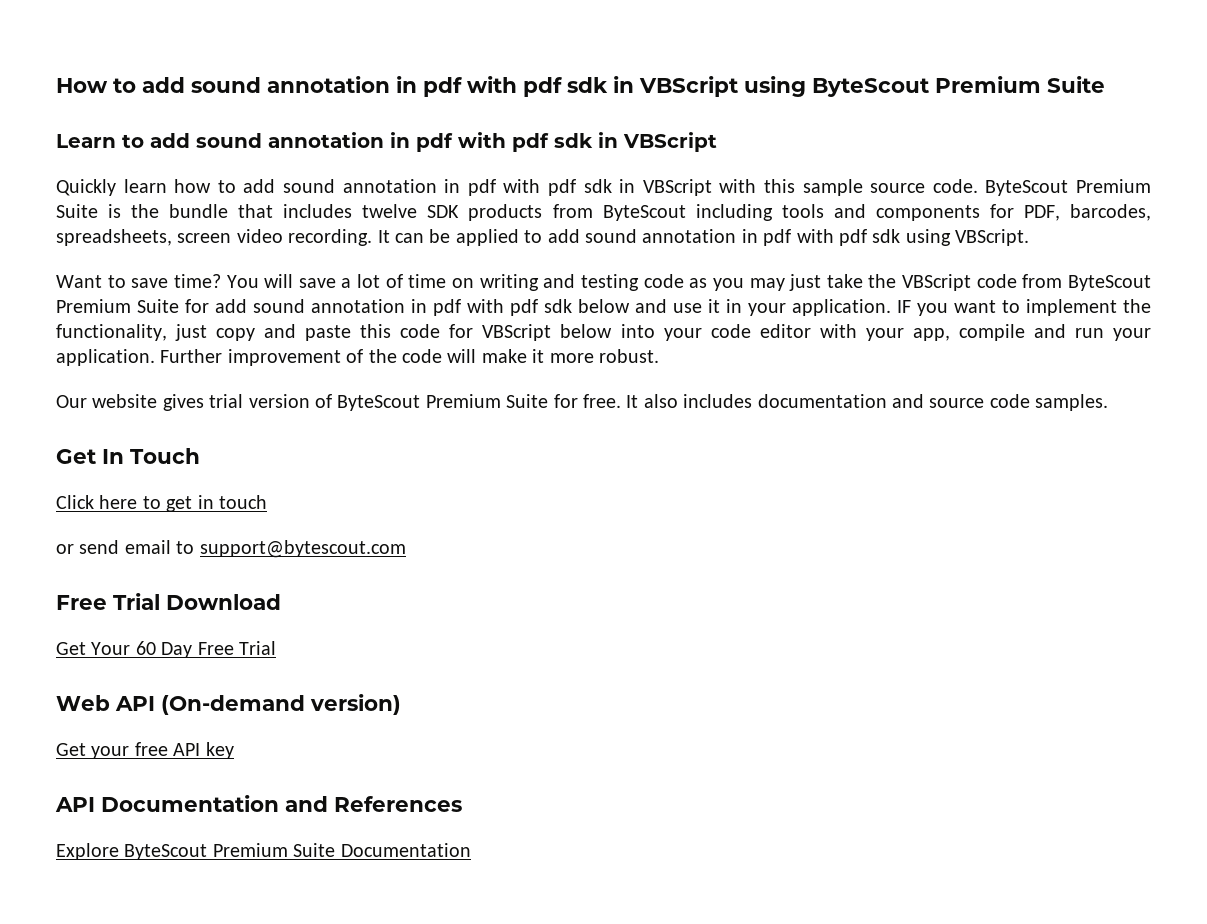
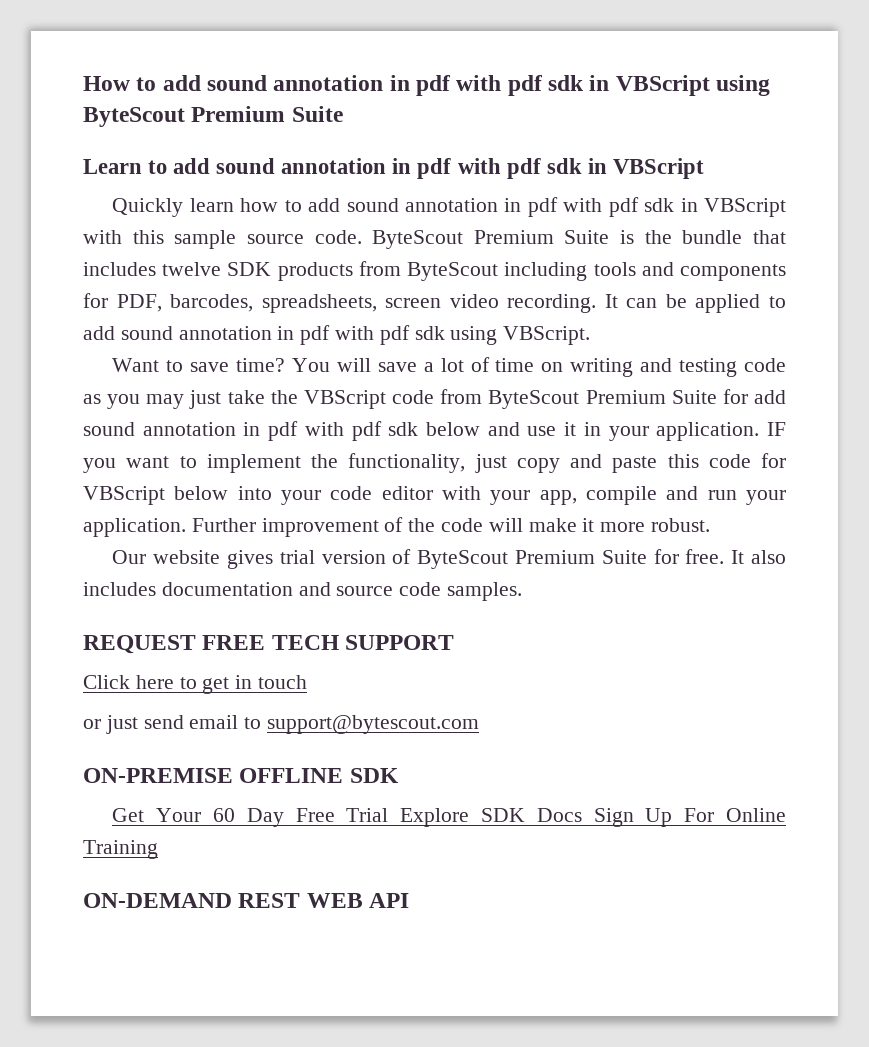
[56,448,200,464] Get In Touch -> [83,635,455,654] REQUEST FREE TECH SUPPORT
(74, 549) none -> [105,715,138,734] just
[56,593,281,610] Free Trial Download -> [83,768,399,783] ON-PREMISE OFFLINE SDK
[56,694,401,715] [56,742,234,759] [55,795,462,812] [56,843,471,860] // Web API (On-demand version) // Get your free API key // API Documentation and References // Explore ByteScout Premium Suite Documentation -> [400,808,786,827] [83,840,158,859] [83,893,410,908] Explore SDK Docs Sign Up For Online Training // ON-DEMAND REST WEB API

